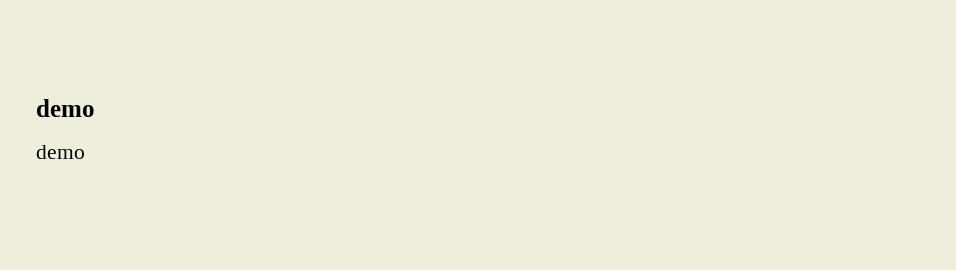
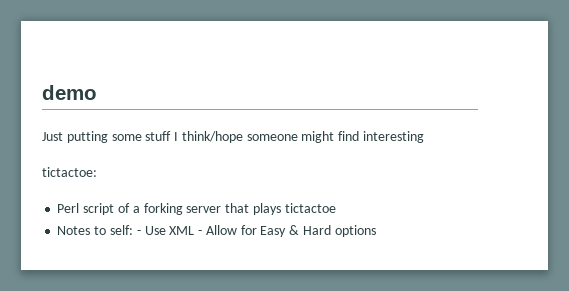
[36,145,85,159] demo -> [42,131,425,143] [42,167,97,177] [57,203,336,215] [57,225,376,237] Just putting some stuff I think/hope someone might find interesting // tictactoe: // Perl script of a forking server that plays tictactoe // Notes to self: - Use XML - Allow for Easy & Hard options

